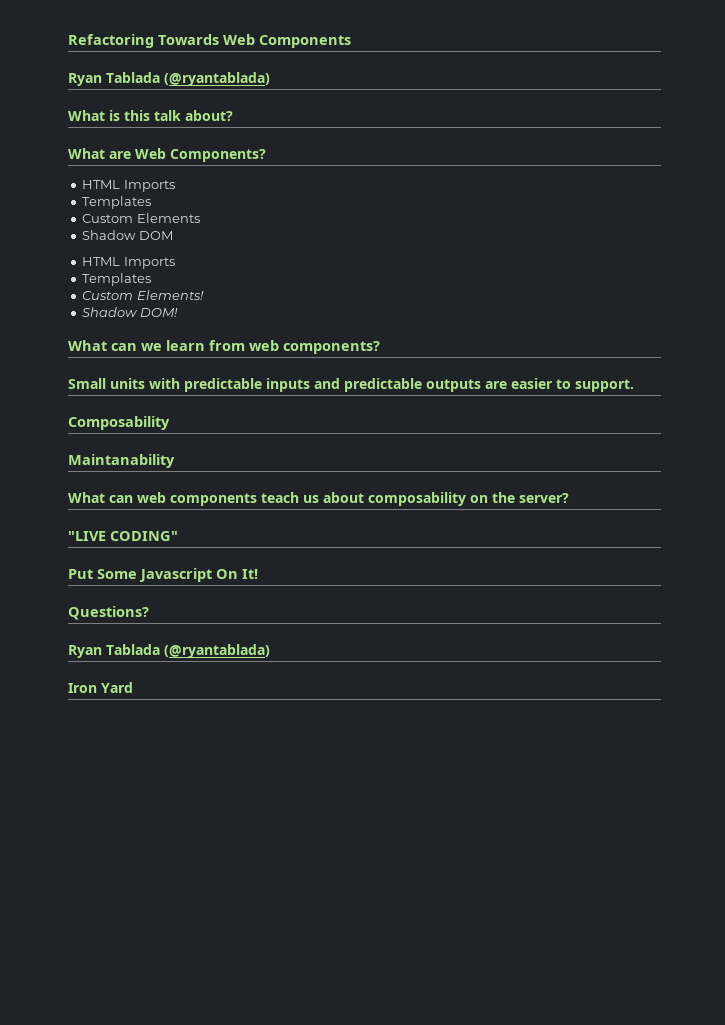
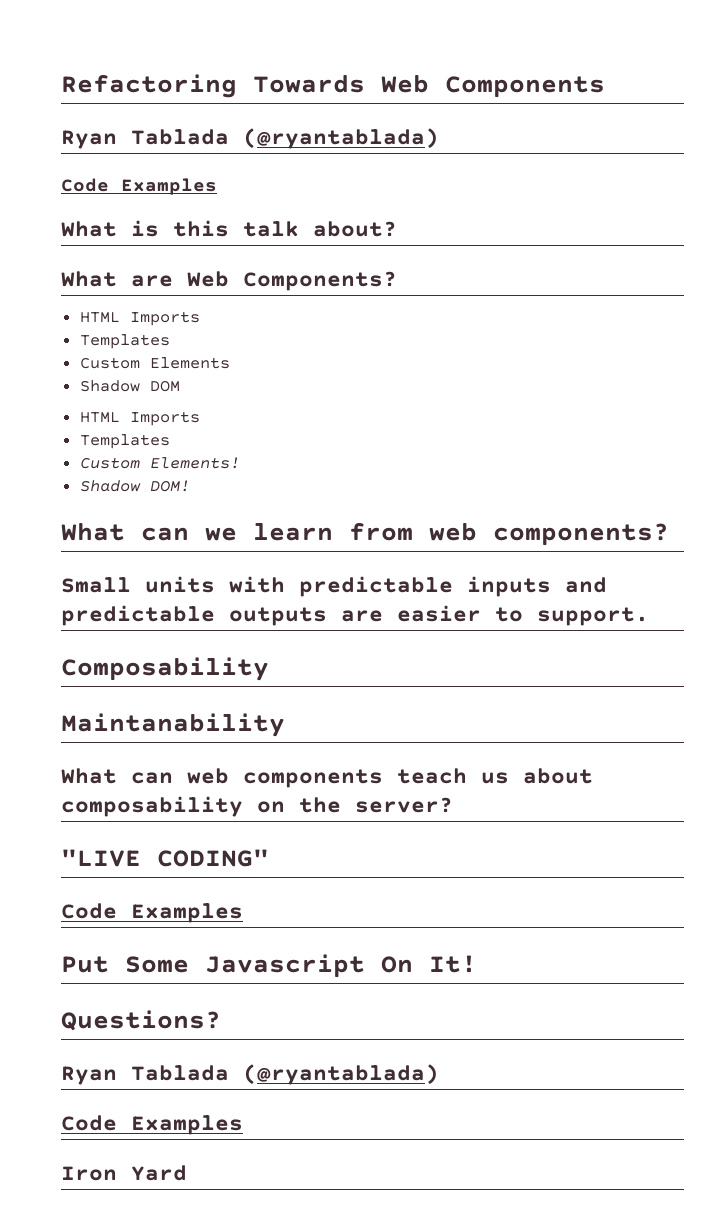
(270, 79) none -> [61,178,217,195] // Code Examples
(178, 536) none -> [61,903,243,923] // Code Examples
(270, 651) none -> [61,1115,243,1135] // Code Examples

